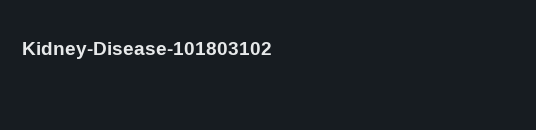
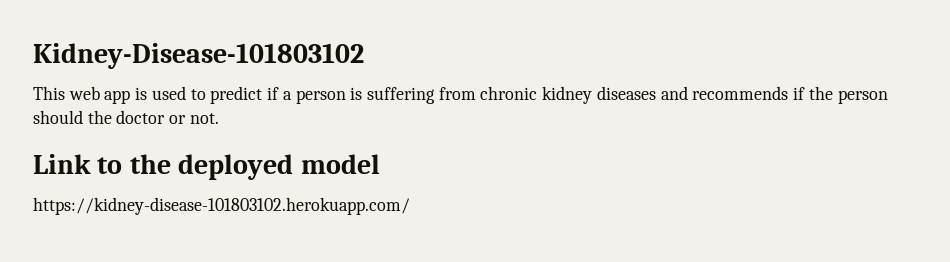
(272, 50) none -> [33,86,888,104] [33,110,219,124] [33,154,380,180] [33,197,410,215] // This web app is used to predict if a person is suffering from chronic kidney diseases and recommends if the person should the doctor or not. // Link to the deployed model // https://kidney-disease-101803102.herokuapp.com/

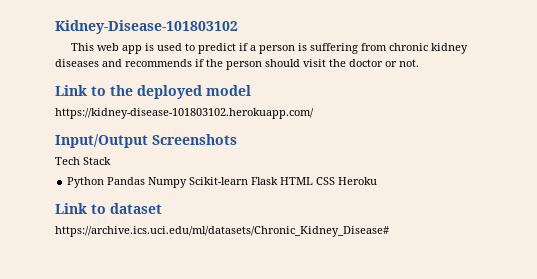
(83, 117) none -> [303,59,326,67] visit
(410, 206) none -> [55,134,237,148] [55,157,111,165] [67,177,378,188] [55,203,162,214] [55,226,389,237] // Input/Output Screenshots // Tech Stack // Python Pandas Numpy Scikit-learn Flask HTML CSS Heroku // Link to dataset // https://archive.ics.uci.edu/ml/datasets/Chronic_Kidney_Disease#

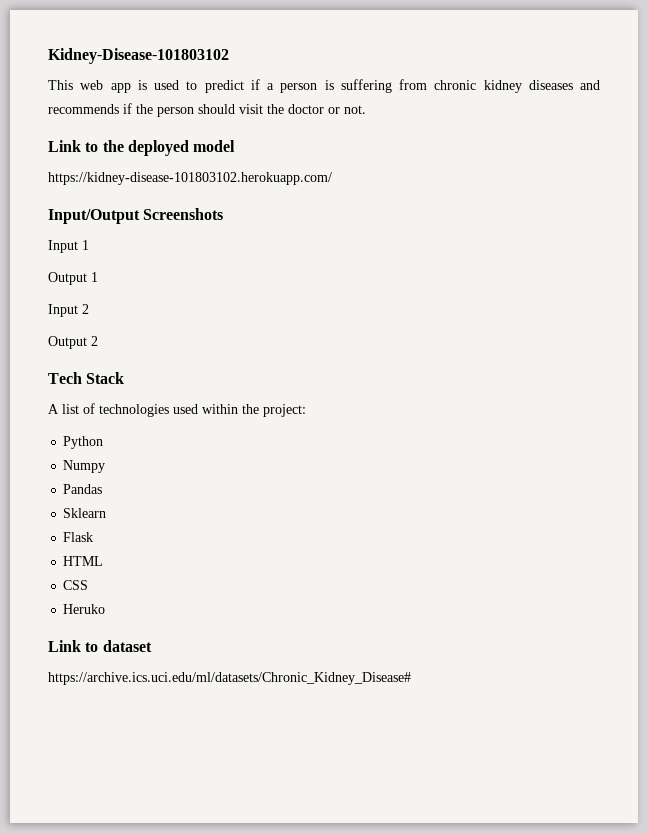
[55,157,111,165] Tech Stack -> [48,240,89,253] [48,272,98,285] [48,304,89,317] [48,336,98,349] [48,372,125,384] [48,403,306,417] Input 1 // Output 1 // Input 2 // Output 2 // Tech Stack // A list of technologies used within the project:
(105, 182) none -> [63,460,106,473] // Numpy //
[148,177,249,188] Numpy Scikit-learn -> [63,508,107,518] // Sklearn //
(279, 181) none -> (94, 537) //
(314, 181) none -> (104, 561) //
[338,177,378,185] Heroku -> [63,604,106,614] // Heruko

